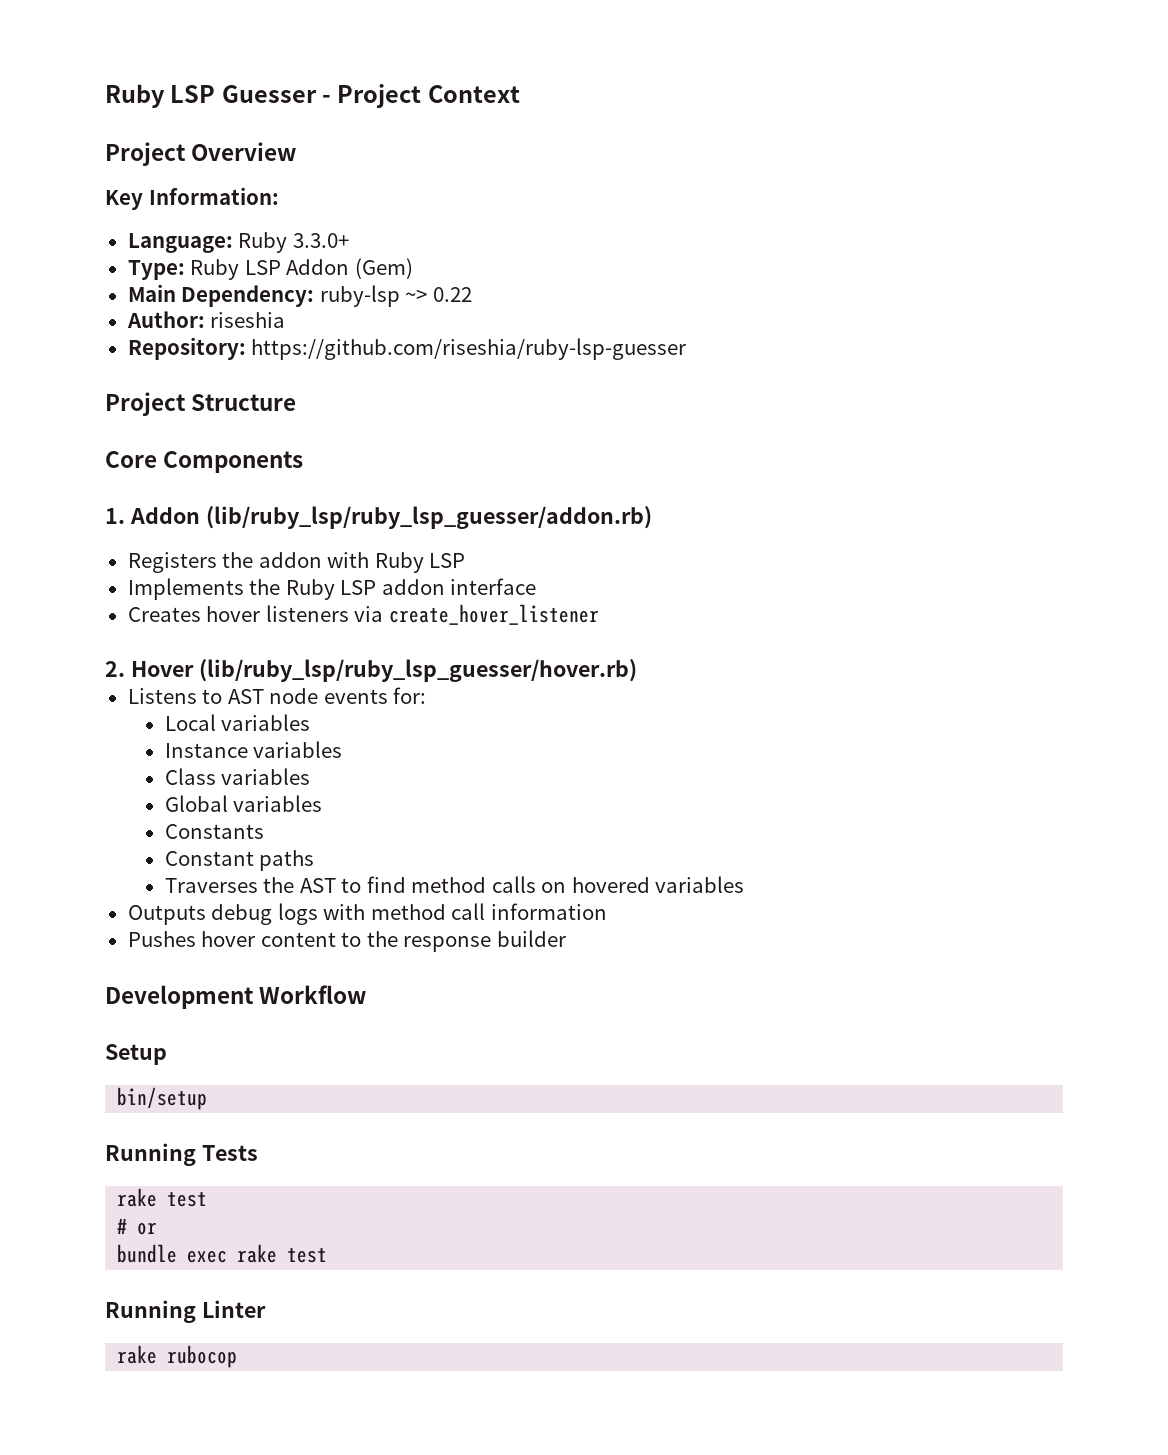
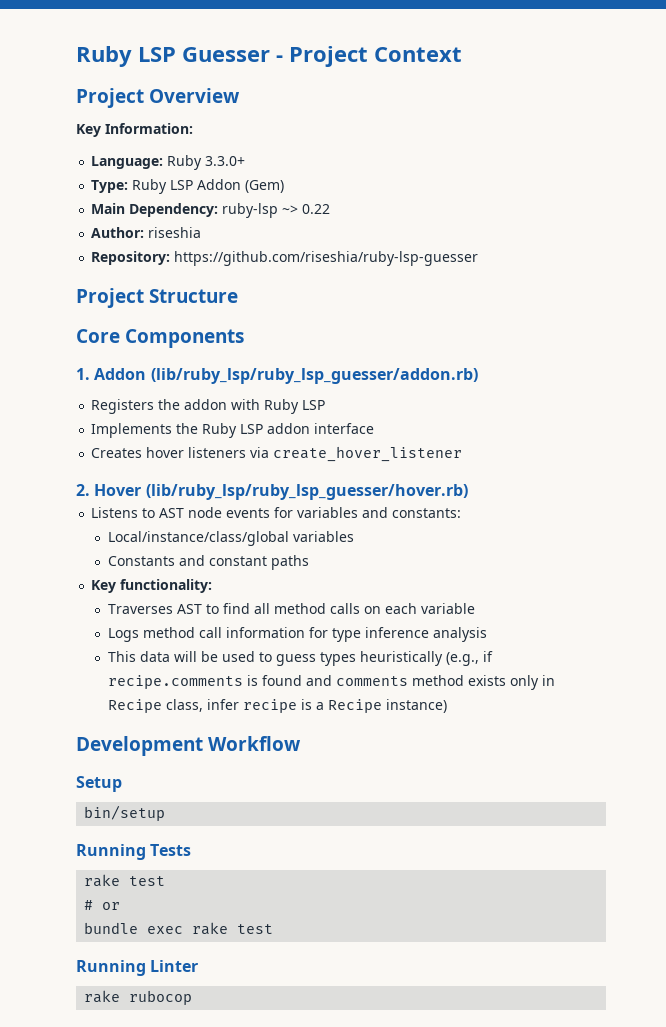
[393,687,427,704] [164,714,311,731] [164,741,343,758] [164,768,311,785] [164,795,228,812] for: // Local variables // Instance variables // Class variables // Global -> [274,507,462,518] [107,531,289,546] for variables and constants: // Local/instance/class/global
[164,851,254,866] // Constant -> [178,555,267,566] and constant
(315, 860) none -> [91,579,213,593] // Key functionality:
[263,877,295,893] the -> (173, 609) none
(406, 884) none -> [253,603,270,614] all
[571,876,745,893] [127,903,607,925] [127,930,566,952] hovered variables // Outputs debug logs with method call information // Pushes hover content to the response builder -> [384,603,475,614] [107,627,487,642] [107,651,493,666] [107,675,555,690] [107,699,447,713] each variable // Logs method call information for type inference analysis // This data will be used to guess types heuristically (e.g., if recipe.comments is found and comments method exists only in Recipe class, infer recipe is a Recipe instance)

